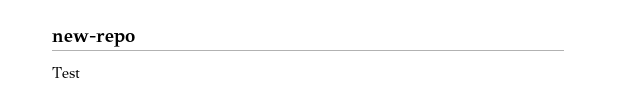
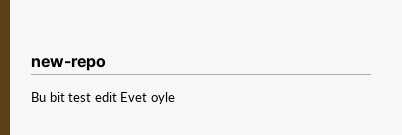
[52,67,80,78] Test -> [31,92,175,104] Bu bit test edit Evet oyle

